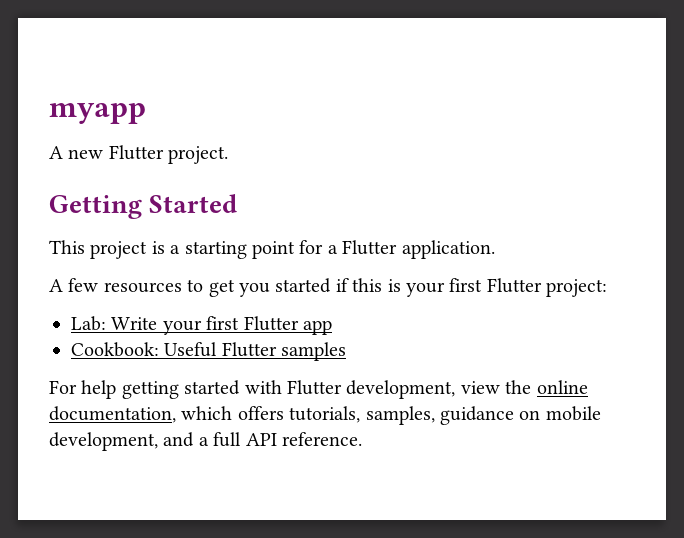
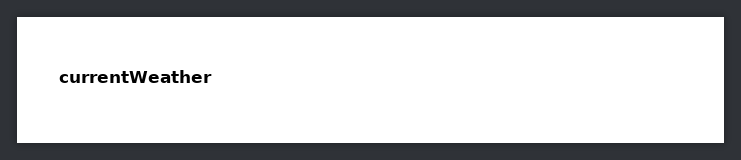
[49,103,146,124] [49,145,229,164] [49,194,238,219] [49,240,495,259] [49,278,608,297] [71,316,332,335] [71,342,347,361] [49,380,588,399] [49,406,601,425] [49,432,362,451] myapp // A new Flutter project. // Getting Started // This project is a starting point for a Flutter application. // A few resources to get you started if this is your first Flutter project: // Lab: Write your first Flutter app // Cookbook: Useful Flutter samples // For help getting started with Flutter development, view the online documentation, which offers tutorials, samples, guidance on mobile development, and a full API reference. -> [59,70,212,83] currentWeather

